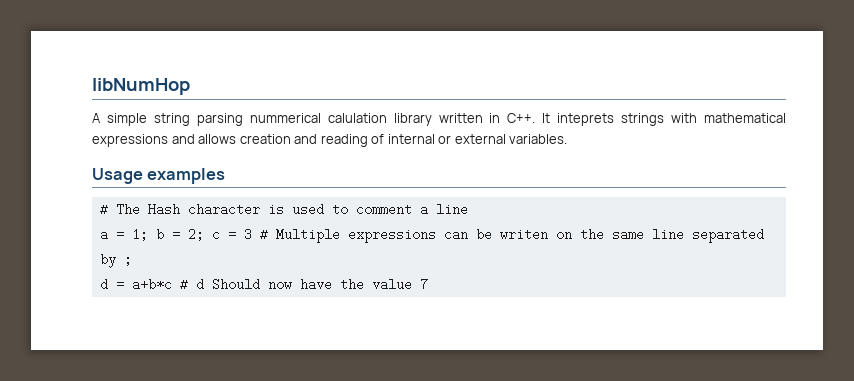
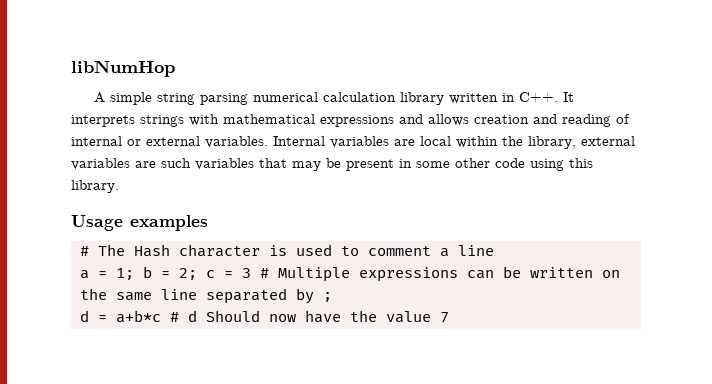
[249,113,387,123] nummerical calulation -> [252,92,396,102] numerical calculation
[557,113,615,126] inteprets -> [71,115,135,127] interprets
(568, 139) none -> [273,136,635,149] [71,158,593,171] [71,180,119,193] Internal variables are local within the library, external variables are such variables that may be present in some other code using this library.
[499,228,548,241] writen -> [530,267,593,278] written

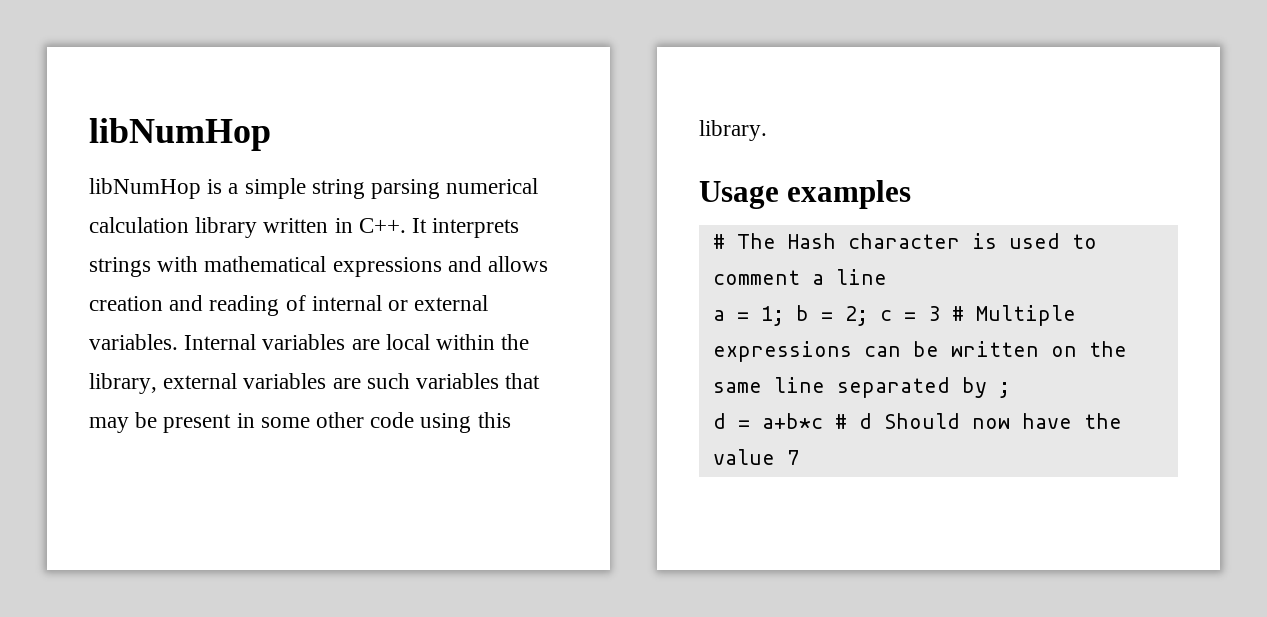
[93,92,105,103] A -> [89,178,239,199] libNumHop is a

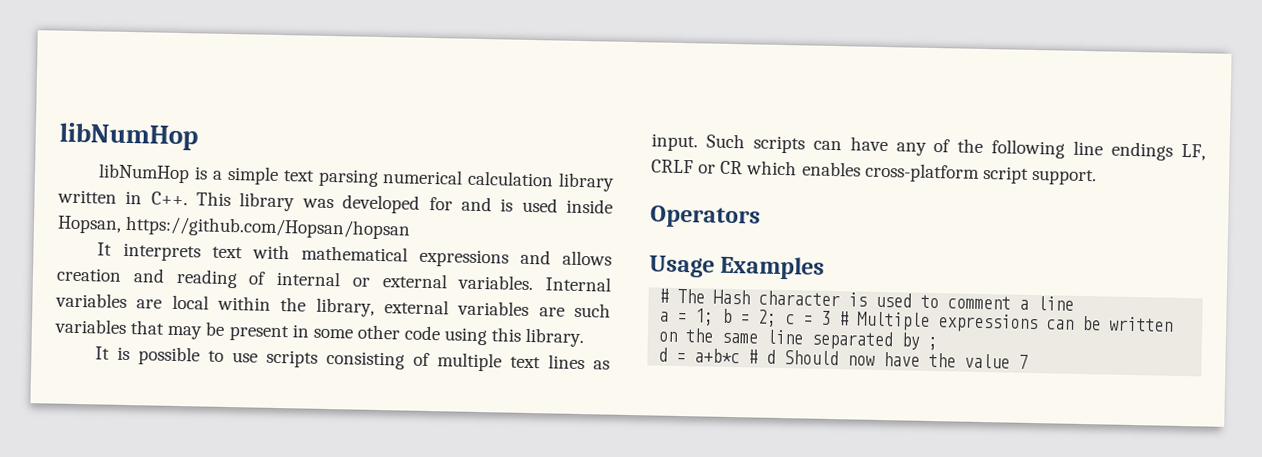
[311,179,365,199] string -> [282,170,315,182] text
(406, 225) none -> [196,191,614,214] [57,215,412,240] This library was developed for and is used inside Hopsan, https://github.com/Hopsan/hopsan //
[89,257,151,277] strings -> [211,246,243,259] text
(767, 130) none -> [95,346,610,372] [651,133,1206,161] [651,159,1097,186] [650,205,761,229] // It is possible to use scripts consisting of multiple text lines as input. Such scripts can have any of the following line endings LF, CRLF or CR which enables cross-platform script support. // Operators
[787,180,912,209] examples -> [720,255,826,280] Examples

